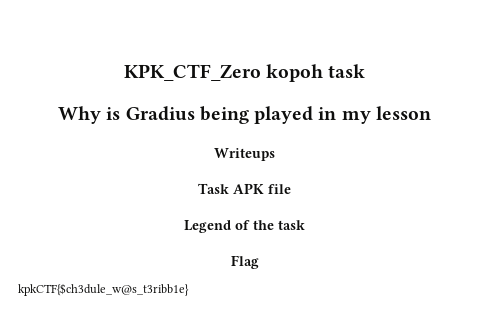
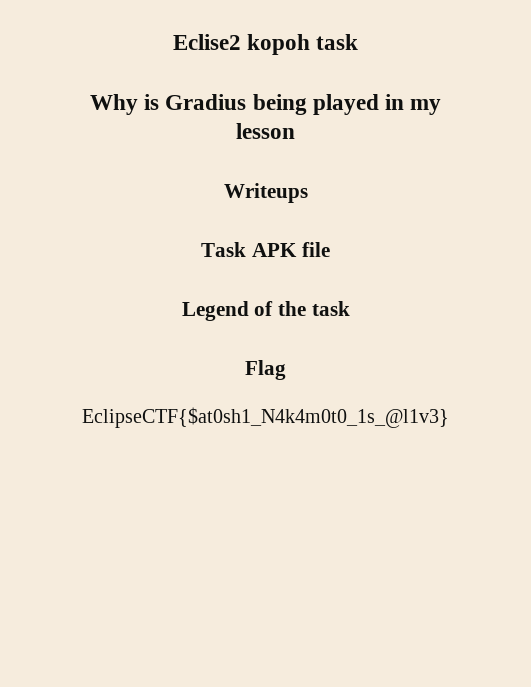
[123,64,261,81] KPK_CTF_Zero -> [172,34,241,50] Eclise2
[18,283,189,296] kpkCTF{$ch3dule_w@s_t3ribb1e} -> [82,407,449,428] EclipseCTF{$at0sh1_N4k4m0t0_1s_@l1v3}

